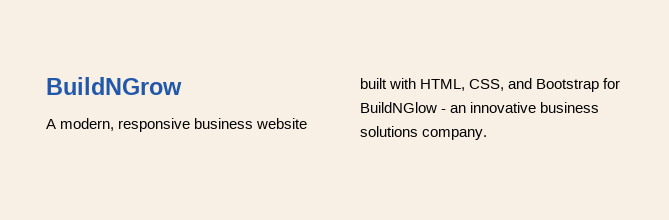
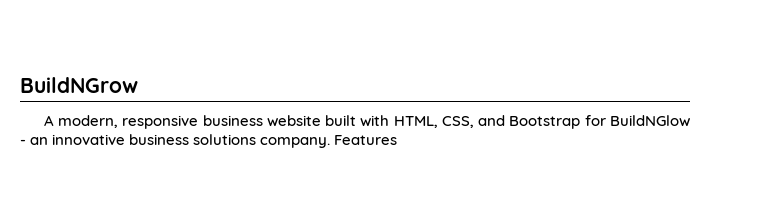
(488, 134) none -> [334,135,398,145] Features

